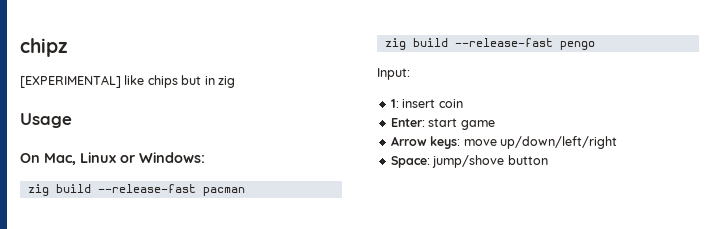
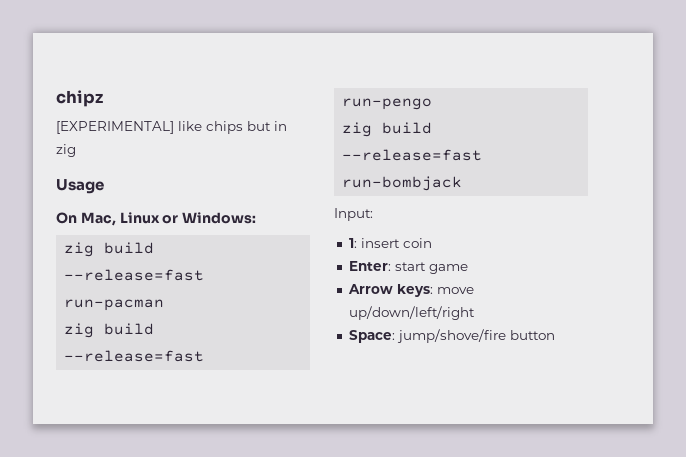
[97,184,245,196] [384,38,595,50] --release-fast pacman // zig build --release-fast pengo -> [64,269,205,281] [64,299,165,311] [64,323,155,338] [64,350,205,362] [342,98,433,110] [342,122,433,137] [342,149,483,161] [342,176,463,191] --release=fast run-pacman // zig build --release=fast run-pengo // zig build --release=fast run-bombjack
[432,155,505,168] jump/shove -> [396,329,506,343] jump/shove/fire

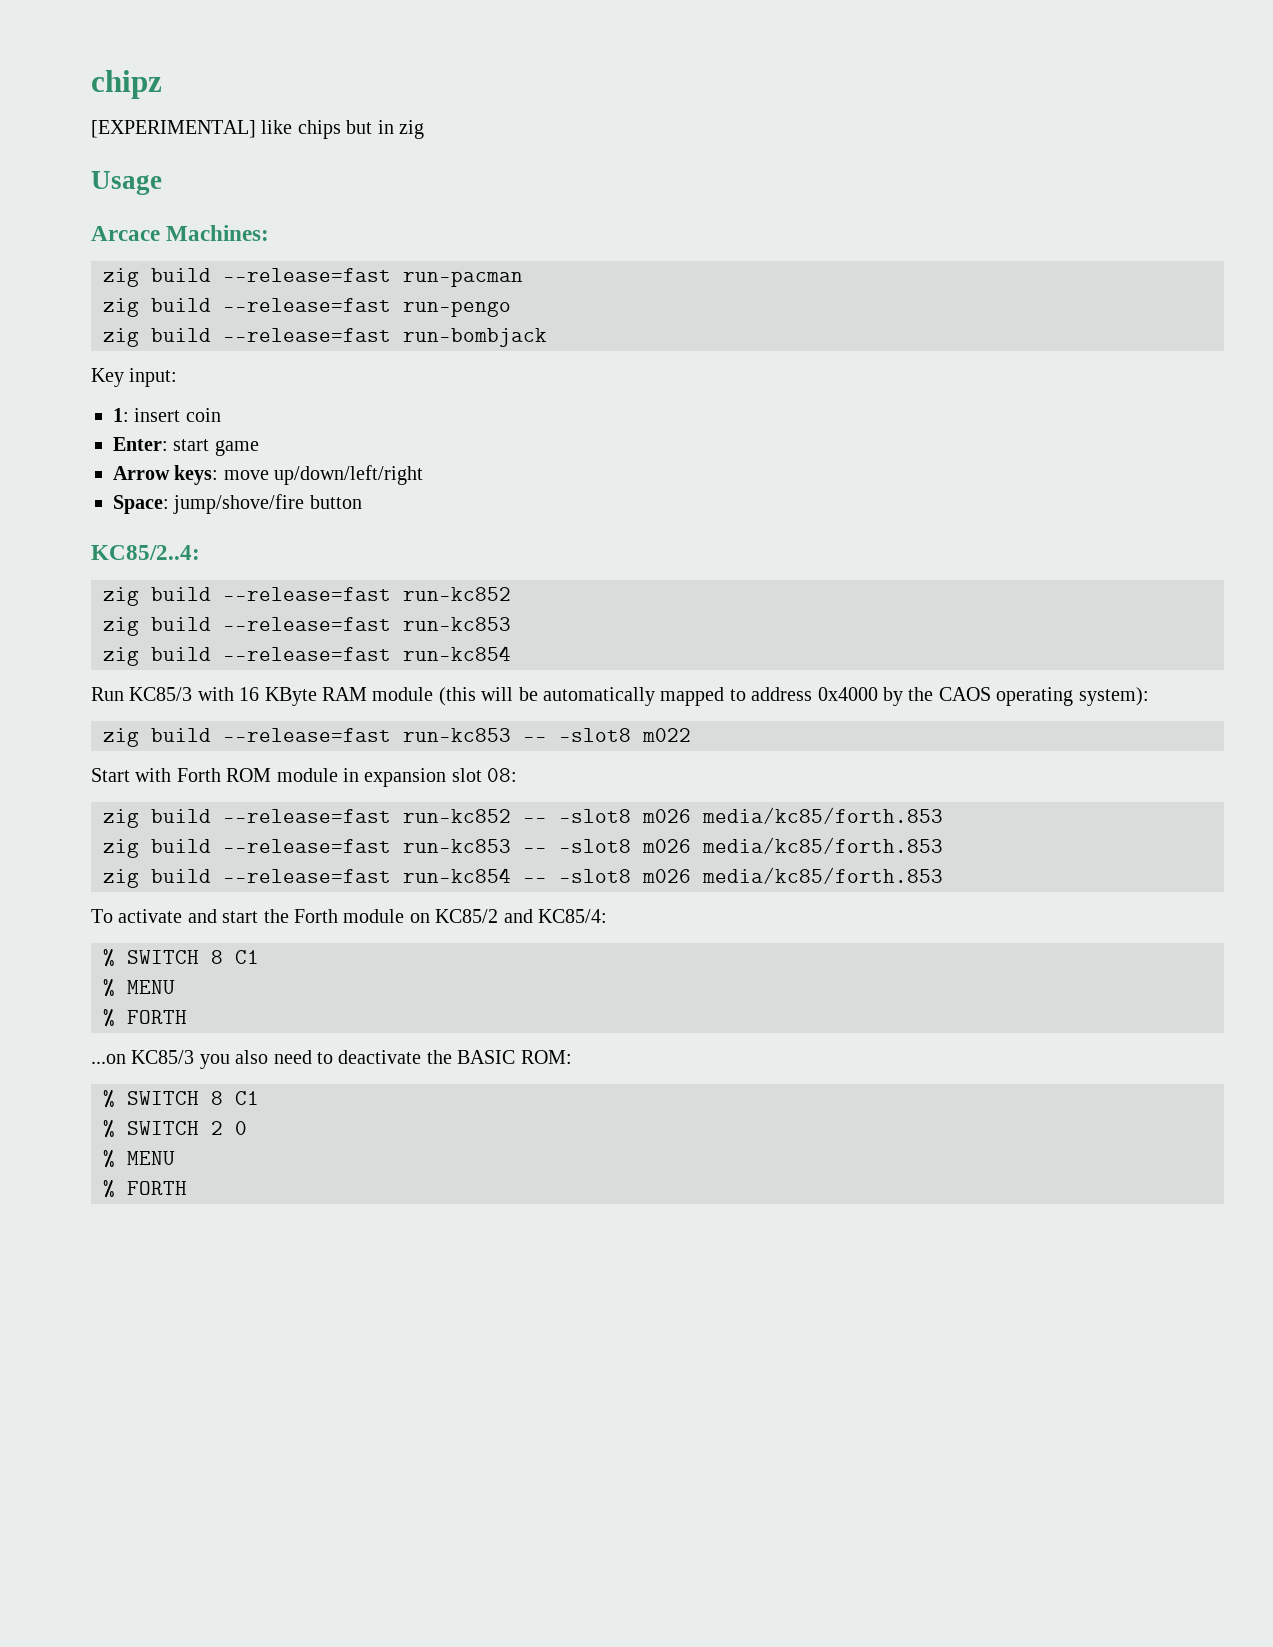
[56,212,257,226] On Mac, Linux or Windows: -> [91,225,270,241] Arcace Machines:
[334,208,373,221] Input: -> [91,368,178,387] Key input:
(555, 335) none -> [91,545,200,560] [103,587,511,606] [103,617,511,636] [103,646,511,666] [91,687,1149,706] [103,728,691,747] [91,768,518,787] [103,807,943,828] [103,837,943,858] [103,867,943,888] [91,909,607,923] [103,949,259,967] [103,979,175,997] [103,1009,187,1027] [91,1050,572,1069] [103,1090,259,1108] [103,1120,247,1138] [103,1150,175,1168] [103,1180,187,1198] // KC85/2..4: // zig build --release=fast run-kc852 // zig build --release=fast run-kc853 // zig build --release=fast run-kc854 // Run KC85/3 with 16 KByte RAM module (this will be automatically mapped to address 0x4000 by the CAOS operating system): // zig build --release=fast run-kc853 -- -slot8 m022 // Start with Forth ROM module in expansion slot 08: // zig build --release=fast run-kc852 -- -slot8 m026 media/kc85/forth.853 // zig build --release=fast run-kc853 -- -slot8 m026 media/kc85/forth.853 // zig build --release=fast run-kc854 -- -slot8 m026 media/kc85/forth.853 // To activate and start the Forth module on KC85/2 and KC85/4: // % SWITCH 8 C1 // % MENU // % FORTH // ...on KC85/3 you also need to deactivate the BASIC ROM: // % SWITCH 8 C1 // % SWITCH 2 0 // % MENU // % FORTH

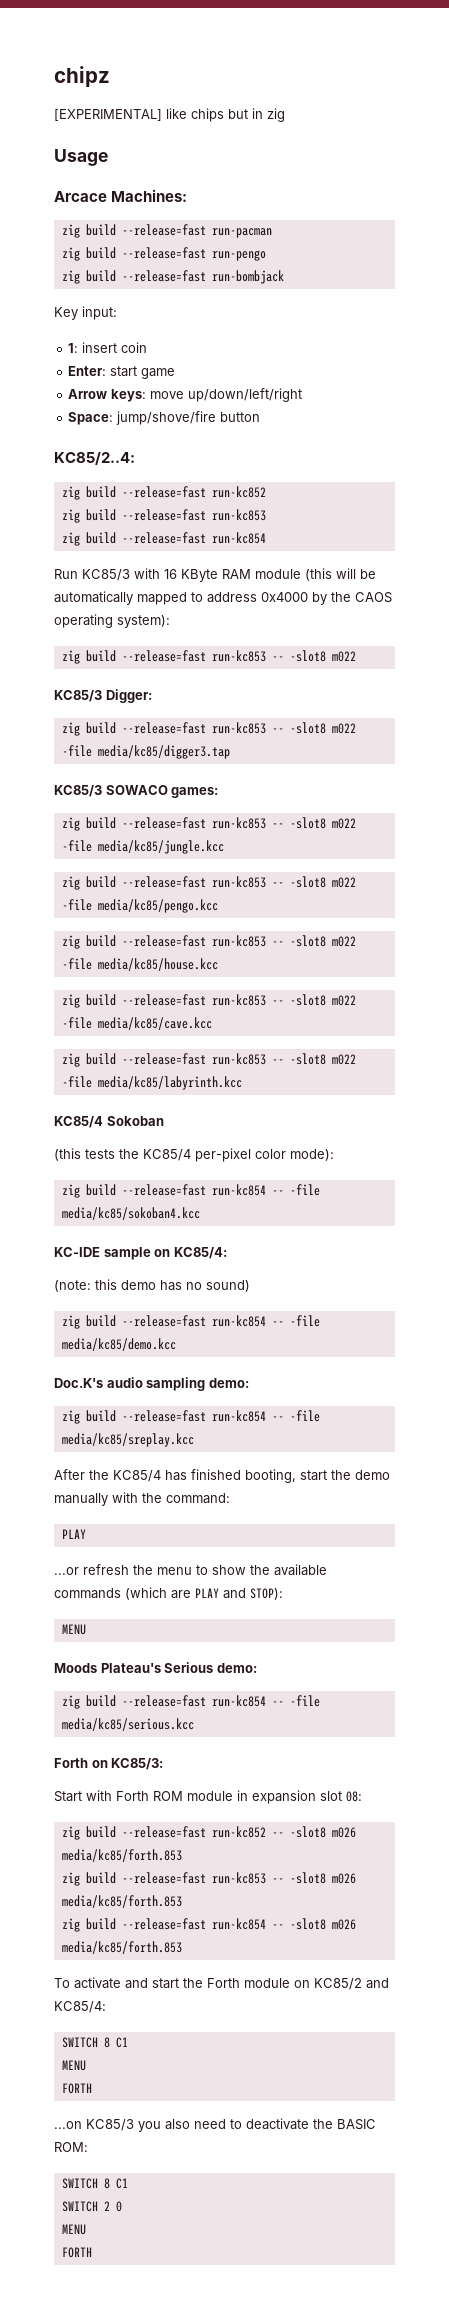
(691, 735) none -> [54,689,152,703] [61,722,356,736] [61,745,230,759] [54,785,219,798] [61,817,356,831] [61,840,224,854] [61,876,356,890] [61,899,218,913] [61,935,356,949] [61,958,218,971] [61,994,356,1008] [61,1017,212,1030] [61,1053,356,1067] [61,1076,242,1090] [54,1116,164,1128] [54,1148,334,1162] [61,1184,320,1198] [61,1207,200,1220] [54,1247,227,1260] [54,1279,250,1292] [61,1315,320,1329] [61,1338,176,1351] [54,1377,249,1391] [61,1410,320,1424] [61,1433,194,1447] [54,1469,390,1483] [54,1492,230,1506] [61,1529,86,1539] [54,1564,327,1576] [54,1587,283,1600] [61,1624,86,1635] [54,1662,257,1673] [61,1695,320,1709] [61,1718,194,1731] [54,1758,164,1770] // KC85/3 Digger: // zig build --release=fast run-kc853 -- -slot8 m022 -file media/kc85/digger3.tap // KC85/3 SOWACO games: // zig build --release=fast run-kc853 -- -slot8 m022 -file media/kc85/jungle.kcc // zig build --release=fast run-kc853 -- -slot8 m022 -file media/kc85/pengo.kcc // zig build --release=fast run-kc853 -- -slot8 m022 -file media/kc85/house.kcc // zig build --release=fast run-kc853 -- -slot8 m022 -file media/kc85/cave.kcc // zig build --release=fast run-kc853 -- -slot8 m022 -file media/kc85/labyrinth.kcc // KC85/4 Sokoban // (this tests the KC85/4 per-pixel color mode): // zig build --release=fast run-kc854 -- -file media/kc85/sokoban4.kcc // KC-IDE sample on KC85/4: // (note: this demo has no sound) // zig build --release=fast run-kc854 -- -file media/kc85/demo.kcc // Doc.K's audio sampling demo: // zig build --release=fast run-kc854 -- -file media/kc85/sreplay.kcc // After the KC85/4 has finished booting, start the demo manually with the command: // PLAY // ...or refresh the menu to show the available commands (which are PLAY and STOP): // MENU // Moods Plateau's Serious demo: // zig build --release=fast run-kc854 -- -file media/kc85/serious.kcc // Forth on KC85/3:
[103,949,259,967] [103,979,175,997] [103,1009,115,1027] % SWITCH 8 C1 // % MENU // % -> [61,2037,128,2048] [61,2060,86,2071] SWITCH 8 C1 // MENU //
[103,1090,259,1108] [103,1120,115,1138] % SWITCH 8 C1 // % -> [61,2178,128,2189] SWITCH 8 C1 //
[103,1150,175,1168] [103,1180,115,1198] % MENU // % -> [61,2224,86,2235] MENU //

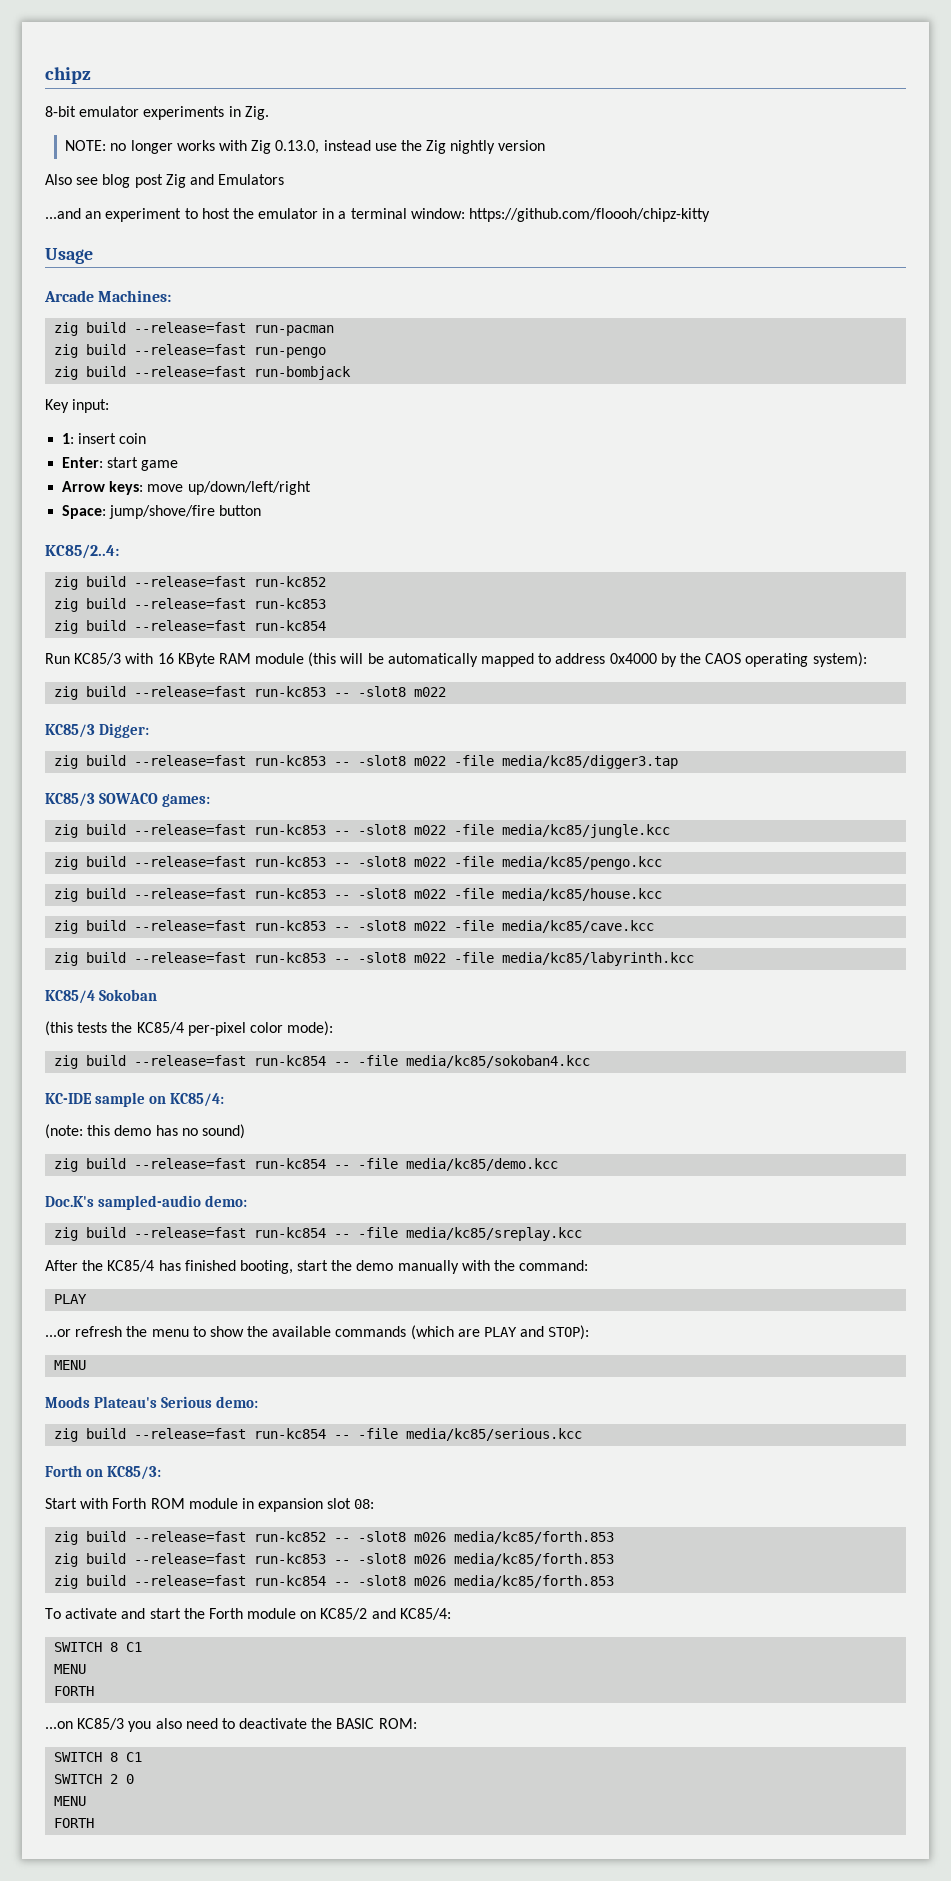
[54,108,285,122] [EXPERIMENTAL] like chips but in zig -> [45,106,269,120] [65,140,546,154] [45,174,285,188] [45,208,711,222] 8-bit emulator experiments in Zig. // NOTE: no longer works with Zig 0.13.0, instead use the Zig nightly version // Also see blog post Zig and Emulators // ...and an experiment to host the emulator in a terminal window: https://github.com/floooh/chipz-kitty
[54,191,107,202] Arcace -> [44,290,94,302] Arcade
[106,1377,206,1391] audio sampling -> [98,1195,202,1210] sampled-audio

